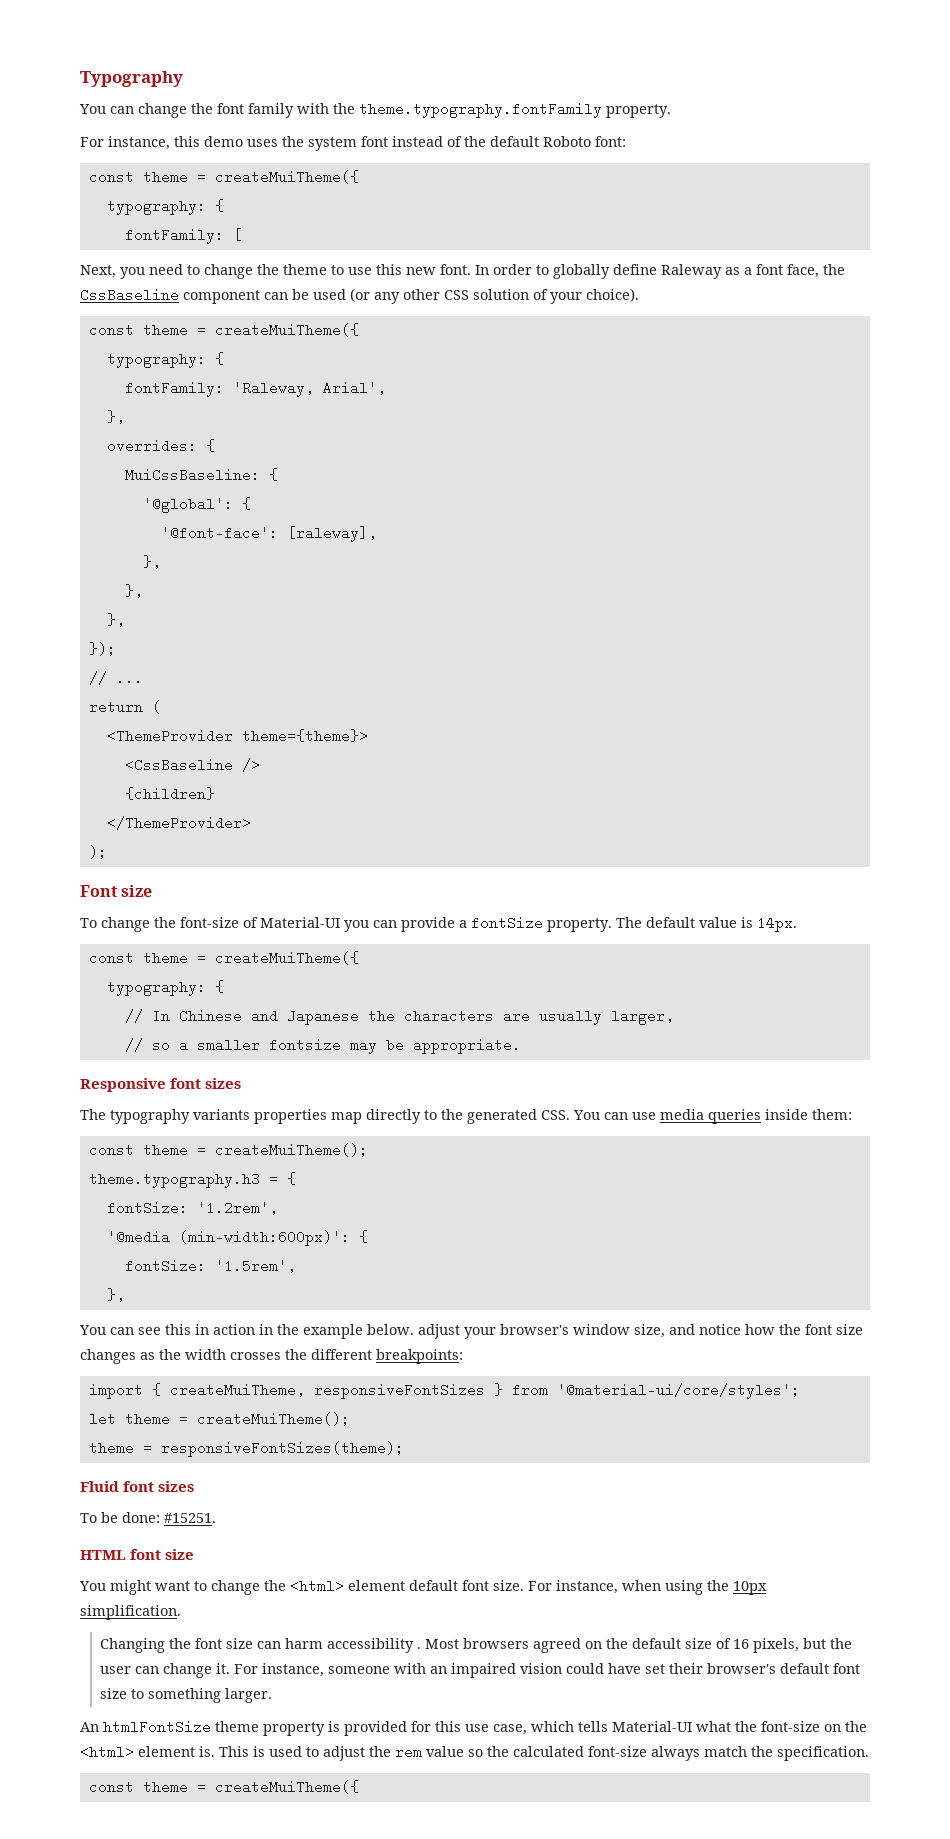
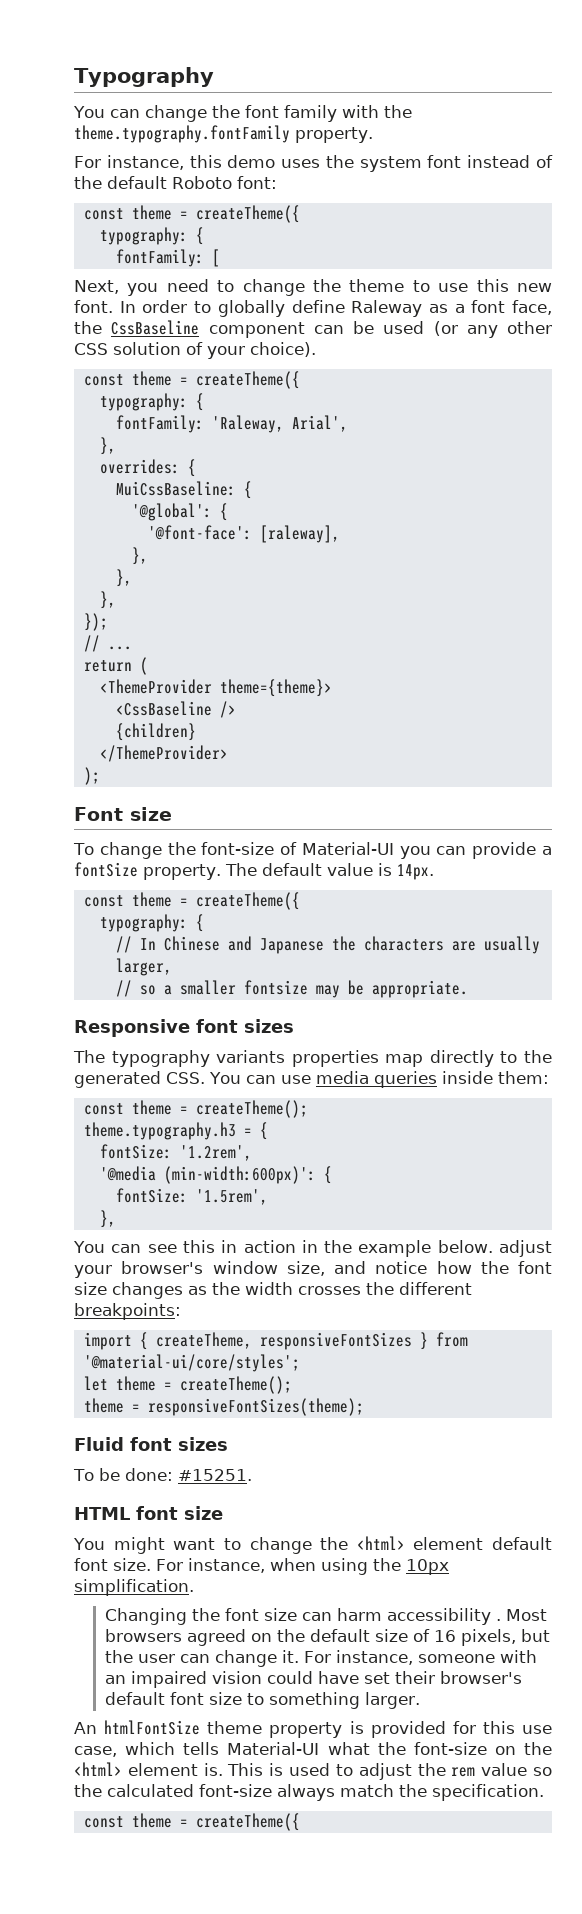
[214,170,359,184] createMuiTheme({ -> [195,205,300,223] createTheme({
[214,323,359,337] createMuiTheme({ -> [195,371,300,389] createTheme({
[214,951,359,965] createMuiTheme({ -> [195,892,300,910] createTheme({
[214,1143,368,1157] createMuiTheme(); -> [195,1100,308,1118] createTheme();
[169,1383,305,1397] createMuiTheme, -> [155,1332,252,1349] createTheme,
[196,1412,350,1426] createMuiTheme(); -> [179,1376,292,1394] createTheme();
[214,1780,359,1794] createMuiTheme({ -> [195,1813,300,1831] createTheme({

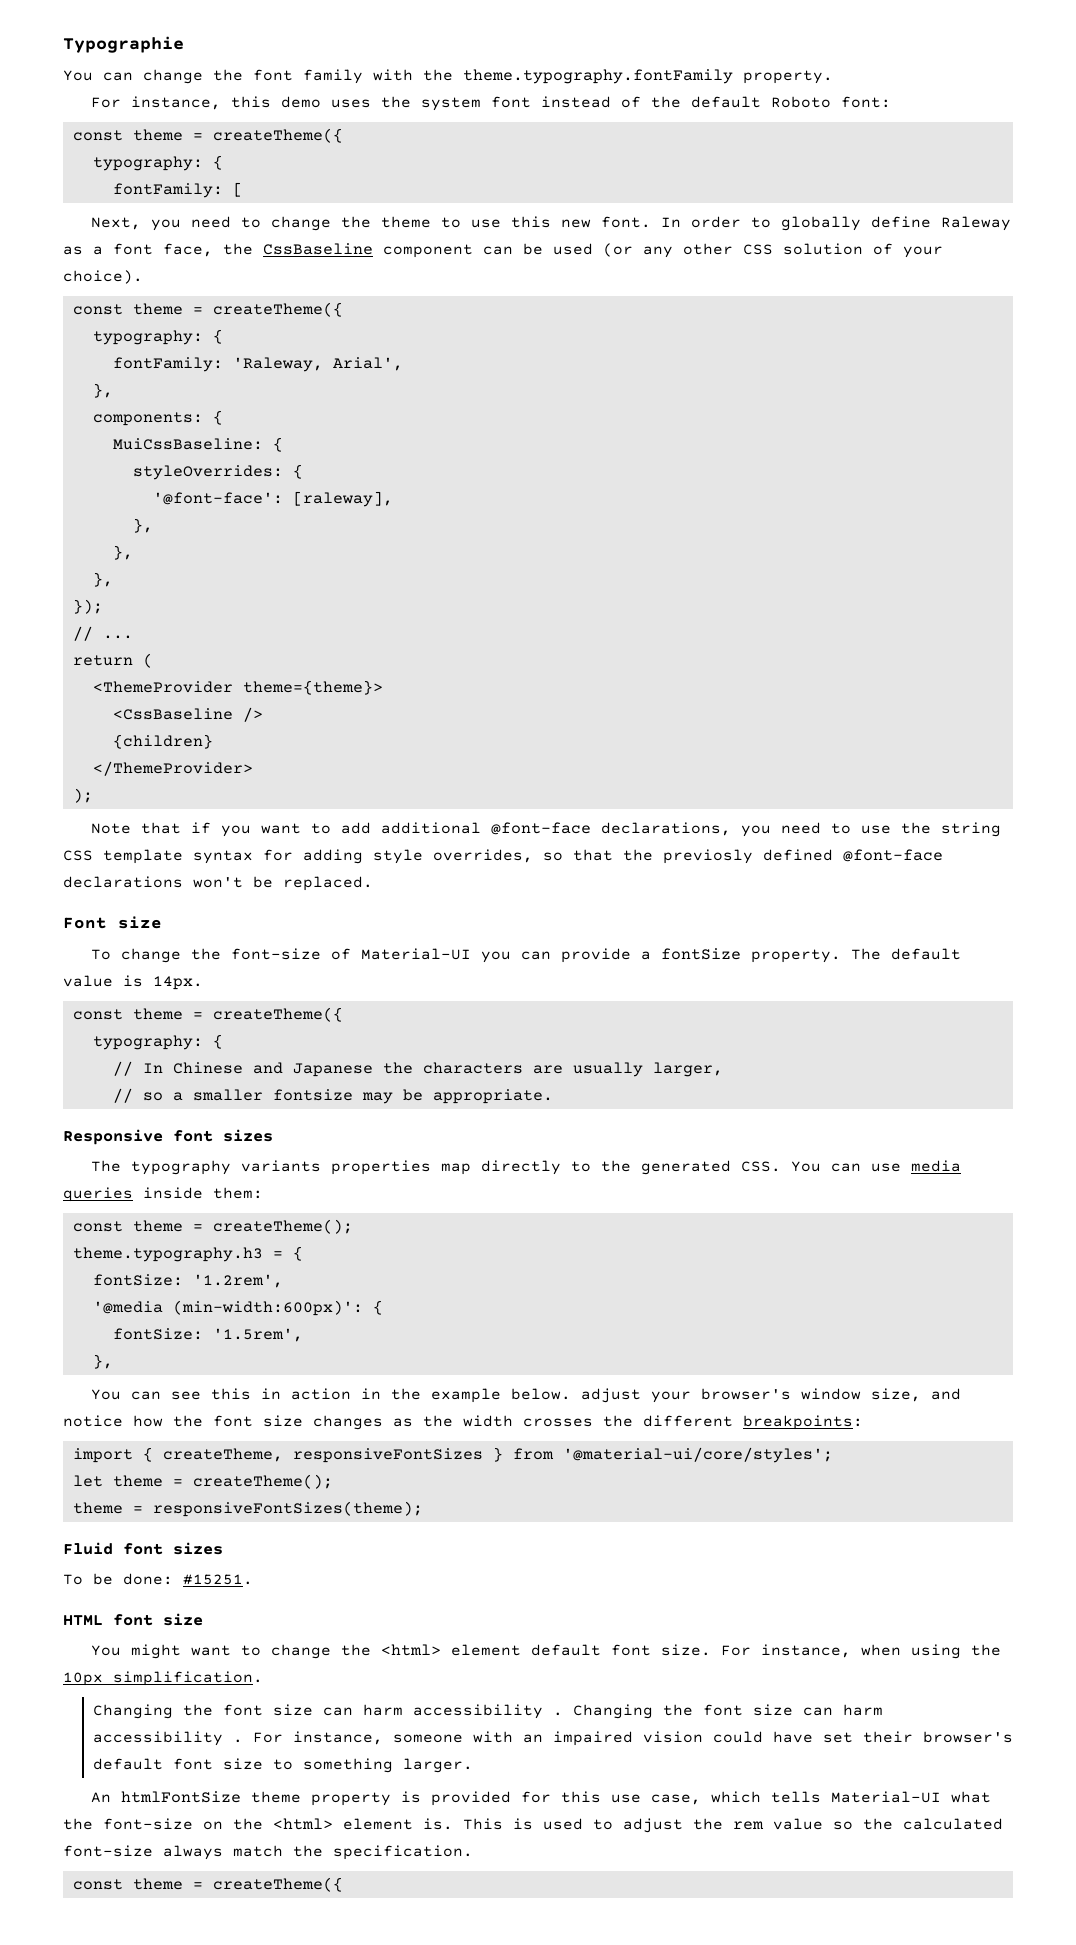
[74,67,214,87] Typography -> [63,36,184,53] Typographie
[99,459,180,474] overrides: -> [92,412,203,426] components:
[131,503,212,521] '@global': -> [132,465,283,480] styleOverrides:
(100, 776) none -> [90,822,1001,837] [63,849,943,864] [63,876,373,891] // Note that if you want to add additional @font-face declarations, you need to use the string CSS template syntax for adding style overrides, so that the previosly defined @font-face declarations won't be replaced.
[505,1609,547,1621] [104,1629,550,1646] [104,1650,299,1667] Most browsers agreed on the default size of 16 pixels, but the user can change it. -> [572,1704,883,1719] [92,1731,243,1746] Changing the font size can harm accessibility .

